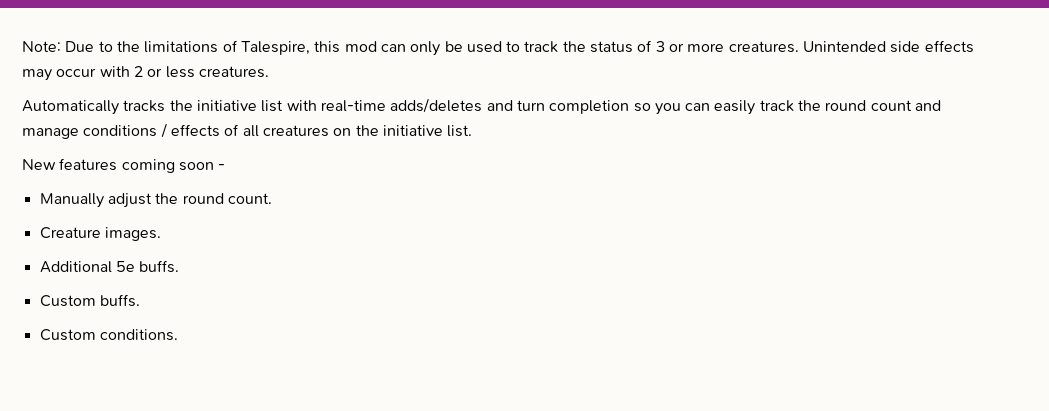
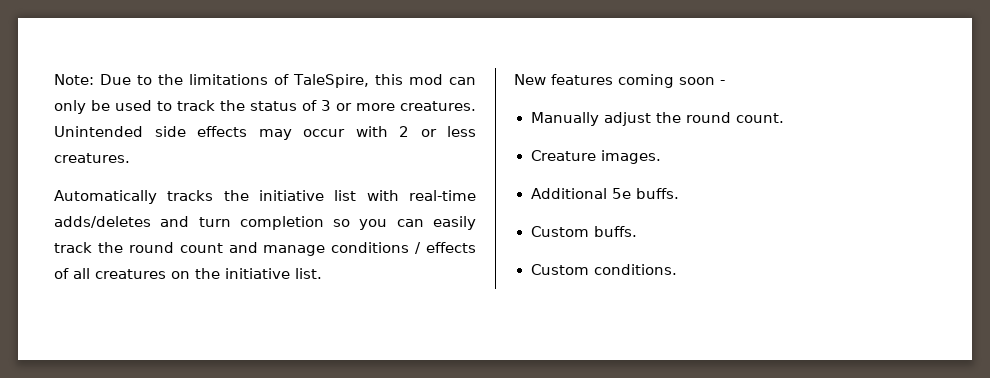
[240,41,310,55] Talespire, -> [293,74,370,88] TaleSpire,

